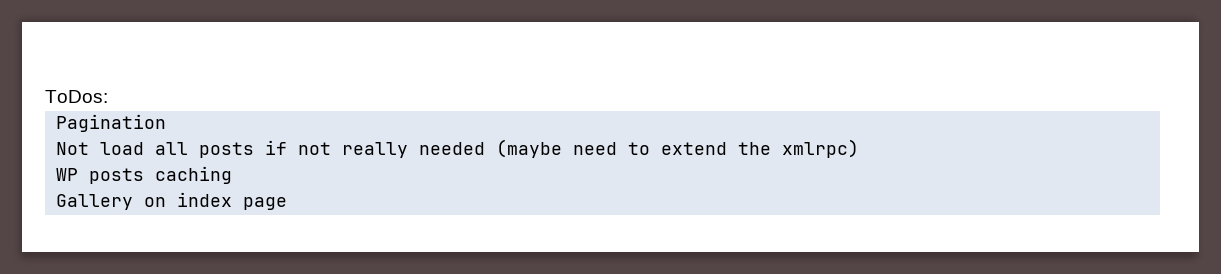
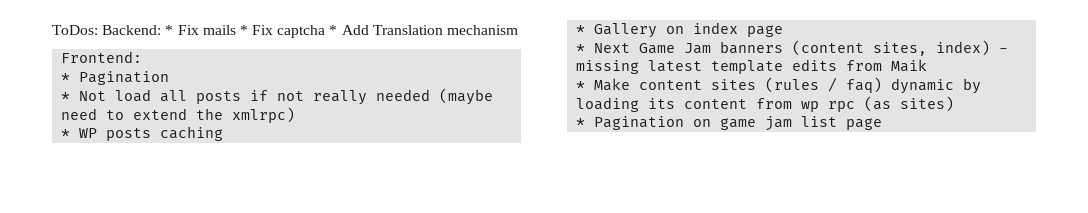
(108, 96) // -> [102,25,519,38] [61,51,143,63] [61,73,71,82] Backend: * Fix mails * Fix captcha * Add Translation mechanism // Frontend: // *
(167, 123) none -> [61,92,71,101] *
(860, 148) none -> [61,129,71,138] *
(233, 175) none -> [576,25,586,34] *
(288, 203) none -> [576,40,1009,56] [576,59,928,74] [576,77,982,94] [576,96,955,112] [576,116,883,131] // * Next Game Jam banners (content sites, index) - missing latest template edits from Maik // * Make content sites (rules / faq) dynamic by loading its content from wp rpc (as sites) // * Pagination on game jam list page

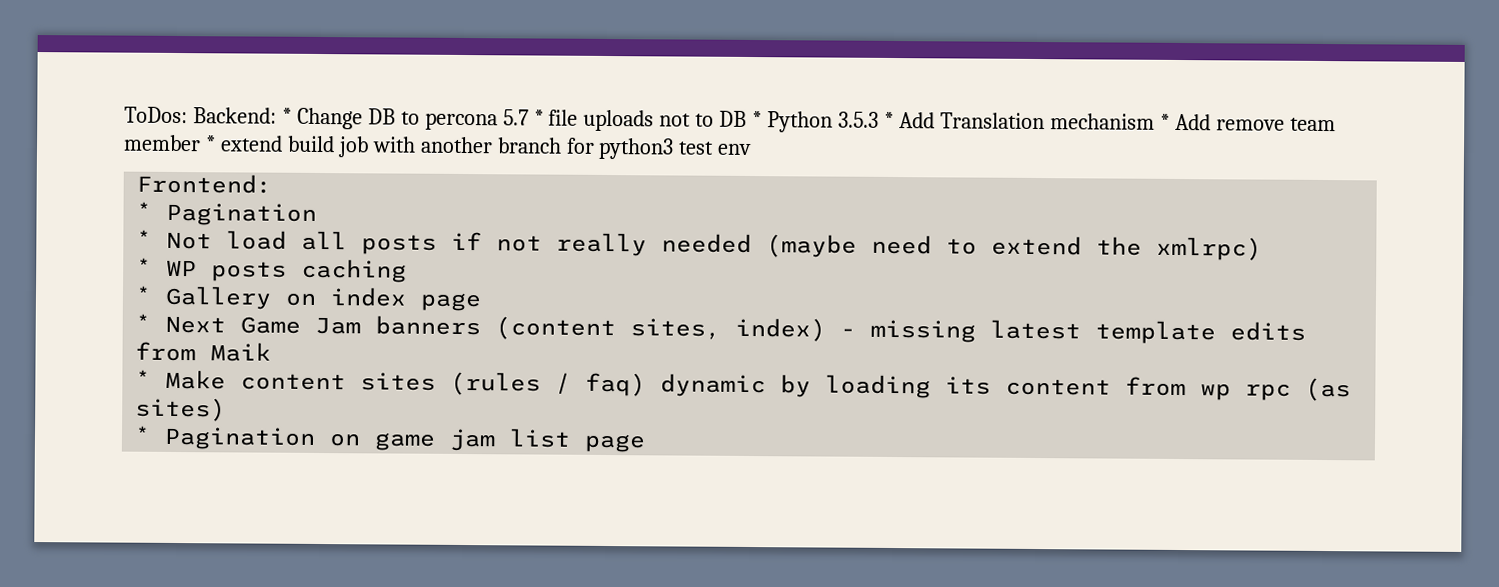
[177,25,519,38] Fix mails * Fix captcha * Add Translation mechanism -> [296,107,1336,133] [123,134,753,160] Change DB to percona 5.7 * file uploads not to DB * Python 3.5.3 * Add Translation mechanism * Add remove team member * extend build job with another branch for python3 test env

